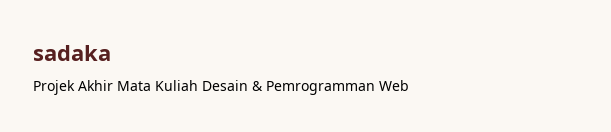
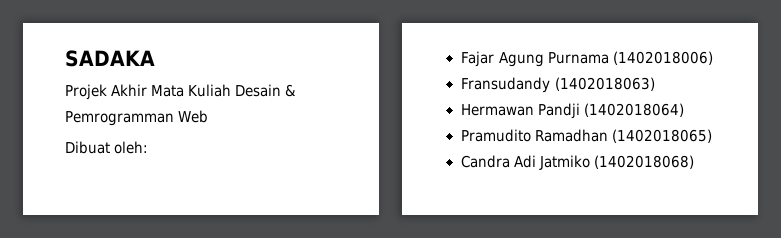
[33,45,111,61] sadaka -> [65,50,155,67] SADAKA
(409, 85) none -> [65,141,149,154] [460,51,713,67] [460,77,655,93] [460,103,684,119] [460,129,712,143] [460,155,694,170] // Dibuat oleh: // Fajar Agung Purnama (1402018006) // Fransudandy (1402018063) // Hermawan Pandji (1402018064) // Pramudito Ramadhan (1402018065) // Candra Adi Jatmiko (1402018068)

